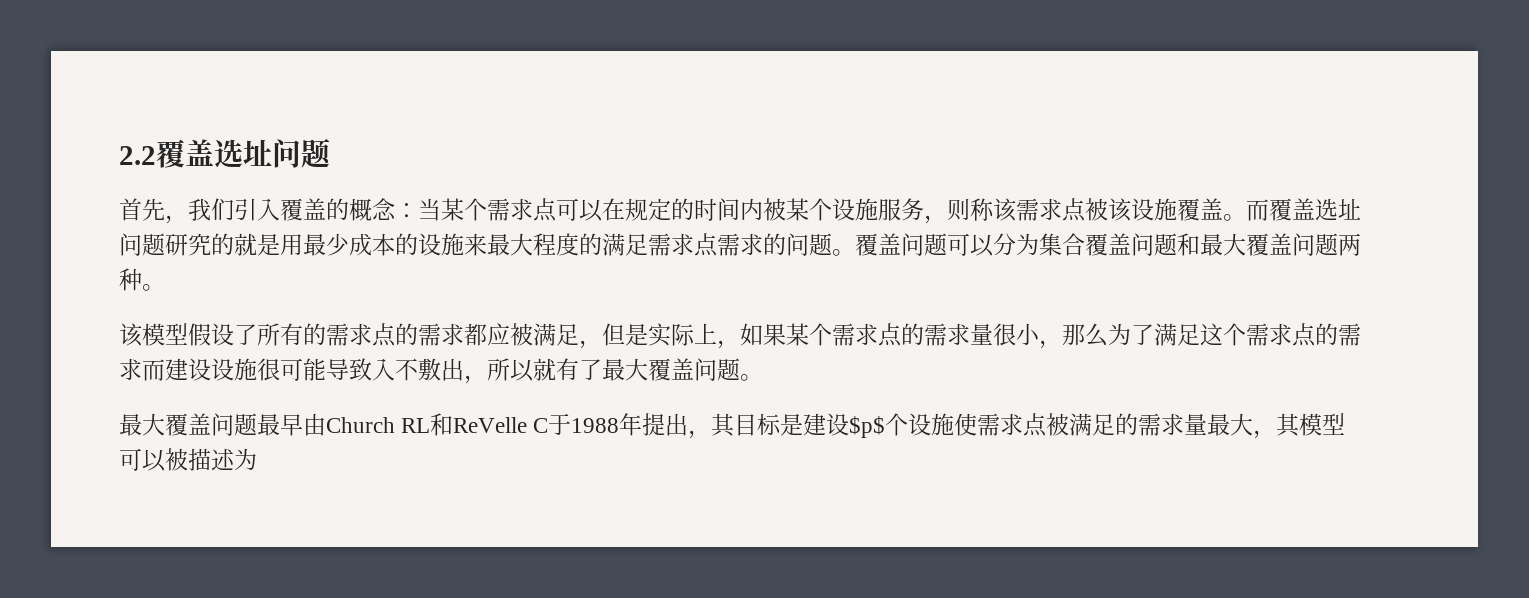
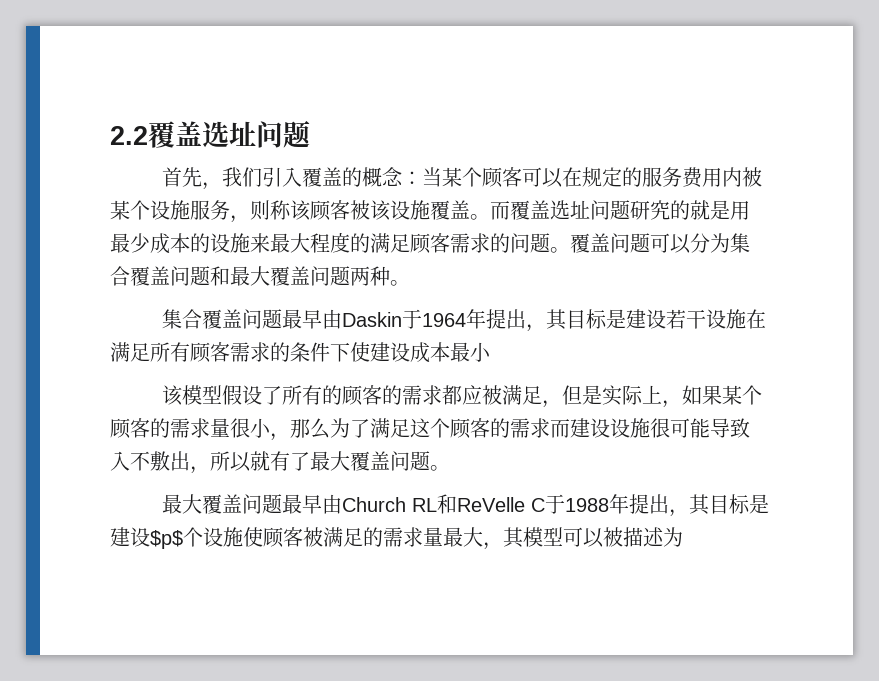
[487,198,557,222] 需求点 -> [481,167,522,188] 顾客
[694,198,740,221] 时间 -> [641,167,722,188] 服务费用
[1016,198,1086,222] 需求点 -> [310,200,350,221] 顾客
[648,233,718,257] 需求点 -> [410,233,450,254] 顾客
(165, 287) none -> [161,309,766,332] [110,342,491,363] // 集合覆盖问题最早由Daskin于1964年提出，其目标是建设若干设施在满足所有顾客需求的条件下使建设成本最小
[326,323,396,347] 需求点 -> [341,385,382,406] 顾客
[832,323,902,347] 需求点 -> [110,418,150,439] 顾客
[1246,323,1316,347] 需求点 -> [450,418,490,439] 顾客
[977,413,1048,437] 需求点 -> [263,527,303,548] 顾客

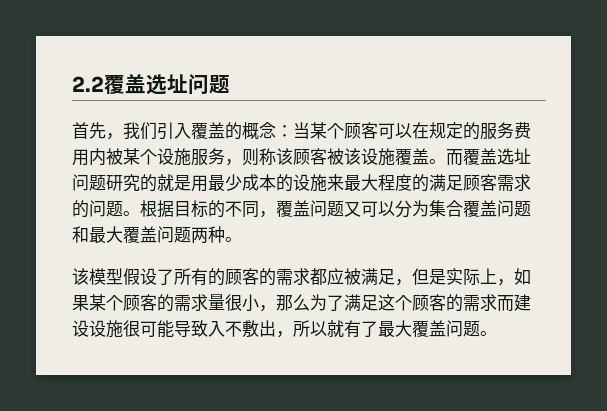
[570,233,650,253] 覆盖问题 -> [140,200,361,218] 根据目标的不同，覆盖问题又
[161,309,766,332] [110,342,491,363] // 集合覆盖问题最早由Daskin于1964年提出，其目标是建设若干设施在满足所有顾客需求的条件下使建设成本最小 -> (242, 239) none
[161,494,769,517] [110,527,683,550] // 最大覆盖问题最早由Church RL和ReVelle C于1988年提出，其目标是建设$p$个设施使顾客被满足的需求量最大，其模型可以被描述为 -> (497, 333) none

